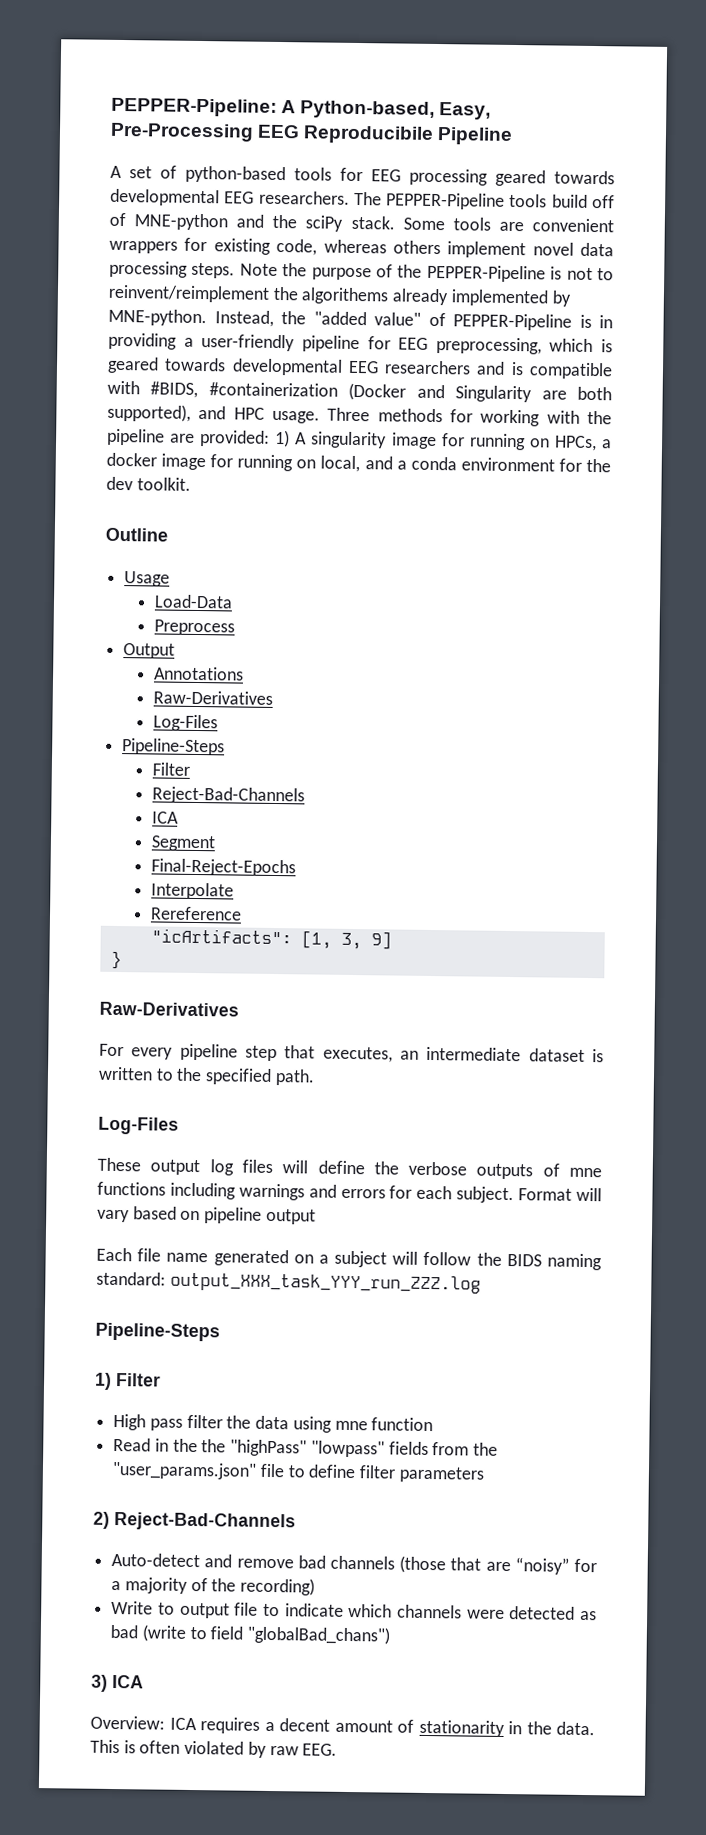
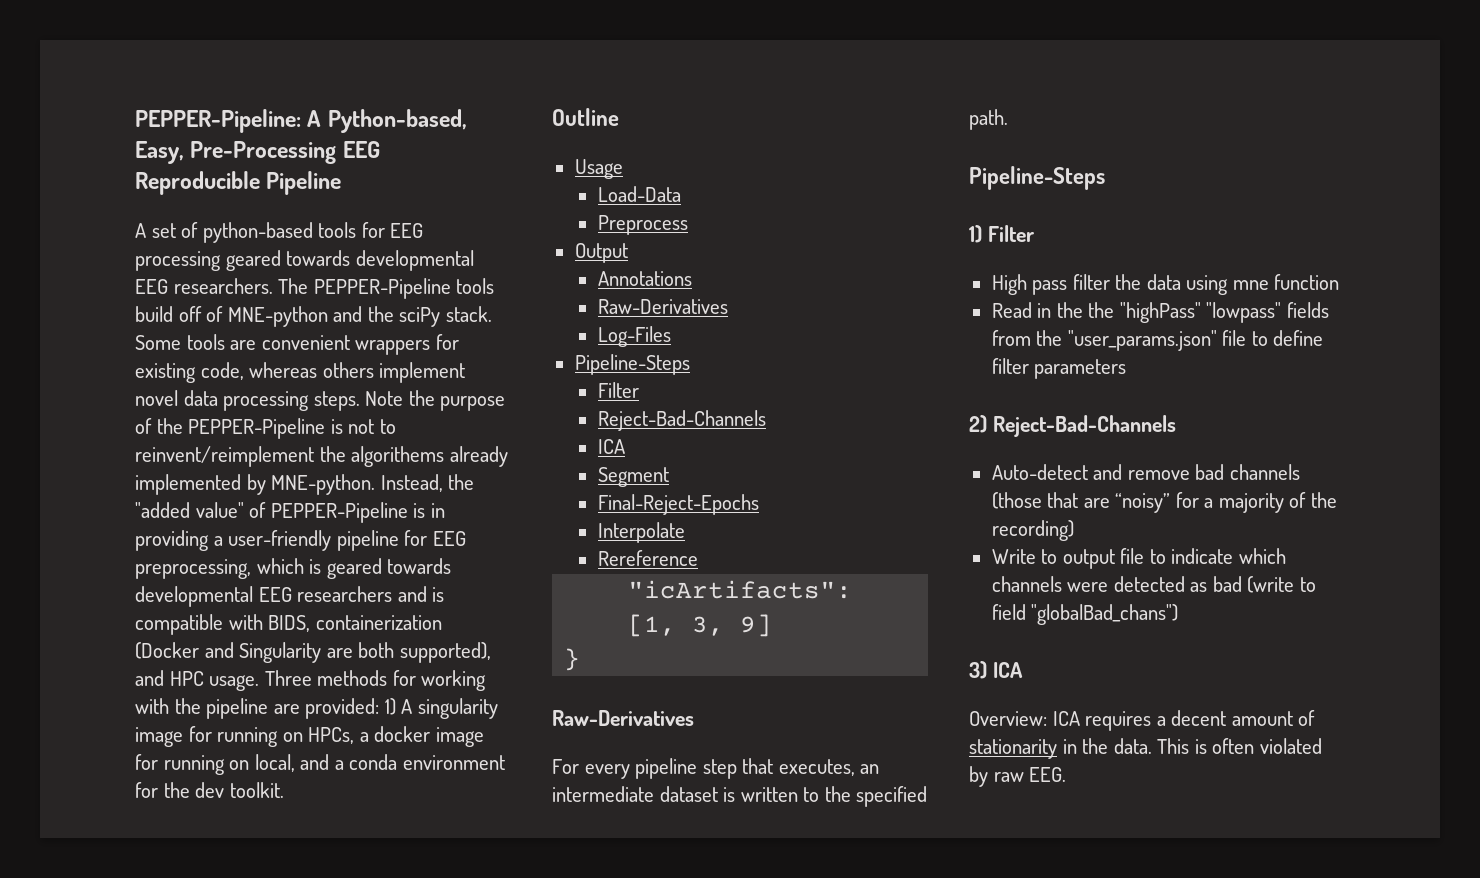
[303,125,435,144] Reproducibile -> [135,171,260,195] Reproducible
[150,381,338,398] #BIDS, #containerization -> [268,615,442,632] BIDS, containerization
[98,1116,179,1135] [97,1157,602,1180] [97,1181,603,1204] [97,1206,316,1225] [96,1247,602,1271] [96,1271,481,1294] // Log-Files // These output log files will define the verbose outputs of mne functions including warnings and errors for each subject. Format will vary based on pipeline output // Each file name generated on a subject will follow the BIDS naming standard: output_XXX_task_YYY_run_ZZZ.log -> (1008, 119) none

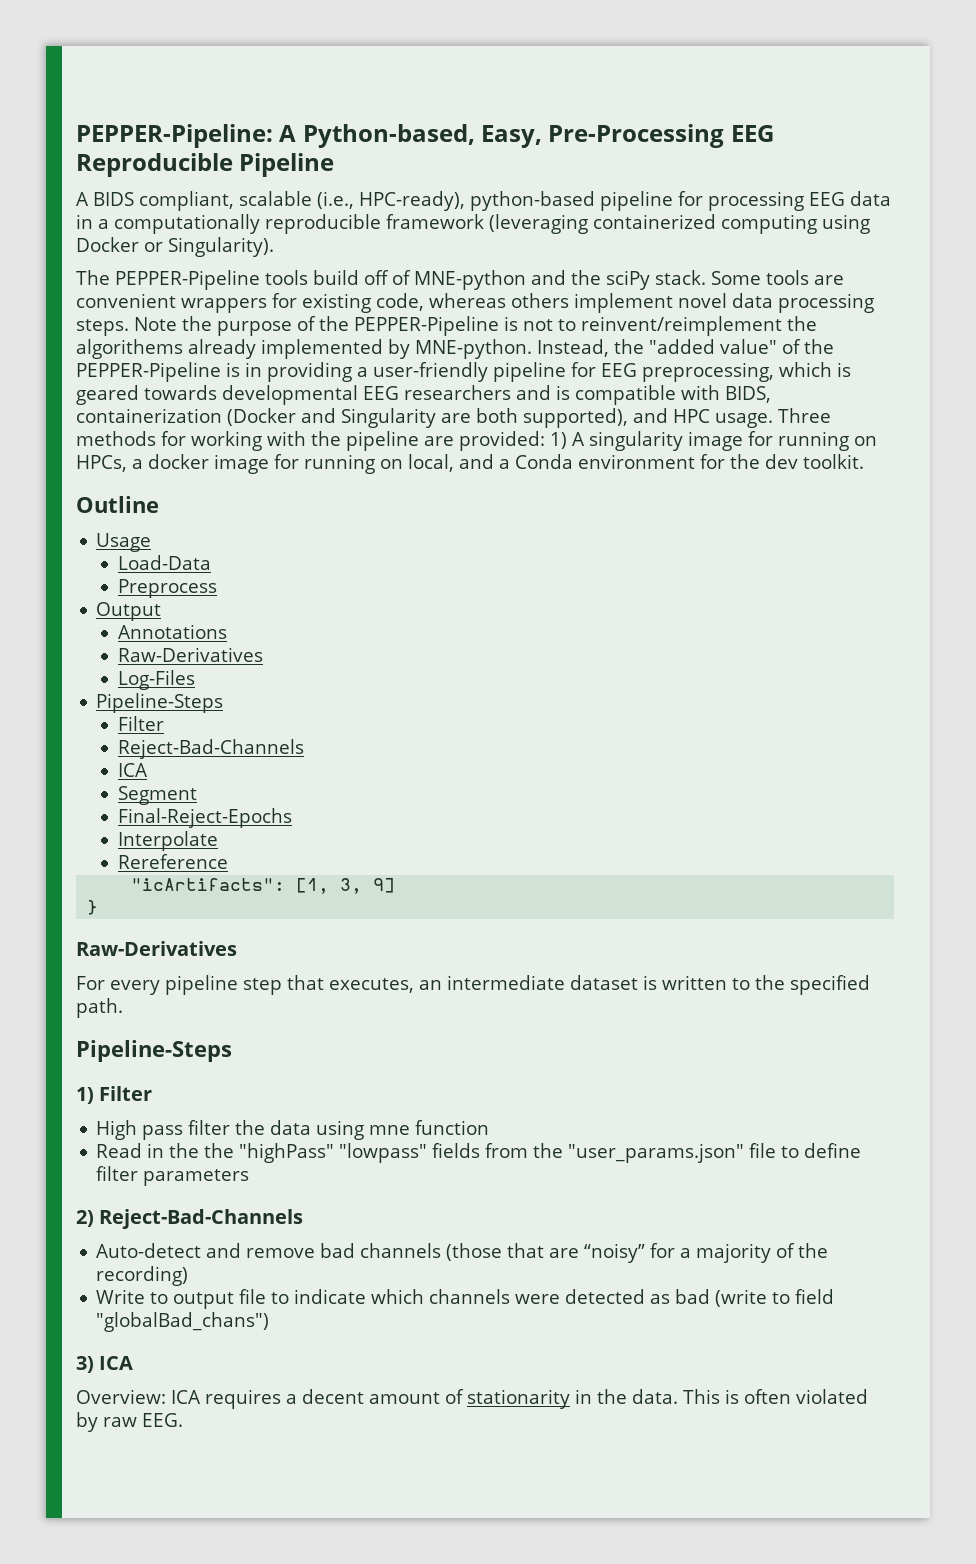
[151,222,424,243] [135,250,474,271] [135,278,273,294] set of python-based tools for EEG processing geared towards developmental EEG researchers. -> [93,191,891,211] [76,214,870,234] [76,237,274,257] BIDS compliant, scalable (i.e., HPC-ready), python-based pipeline for processing EEG data in a computationally reproducible framework (leveraging containerized computing using Docker or Singularity). //
(267, 510) none -> [803,339,834,354] the
[349,754,398,770] conda -> [515,454,573,469] Conda

